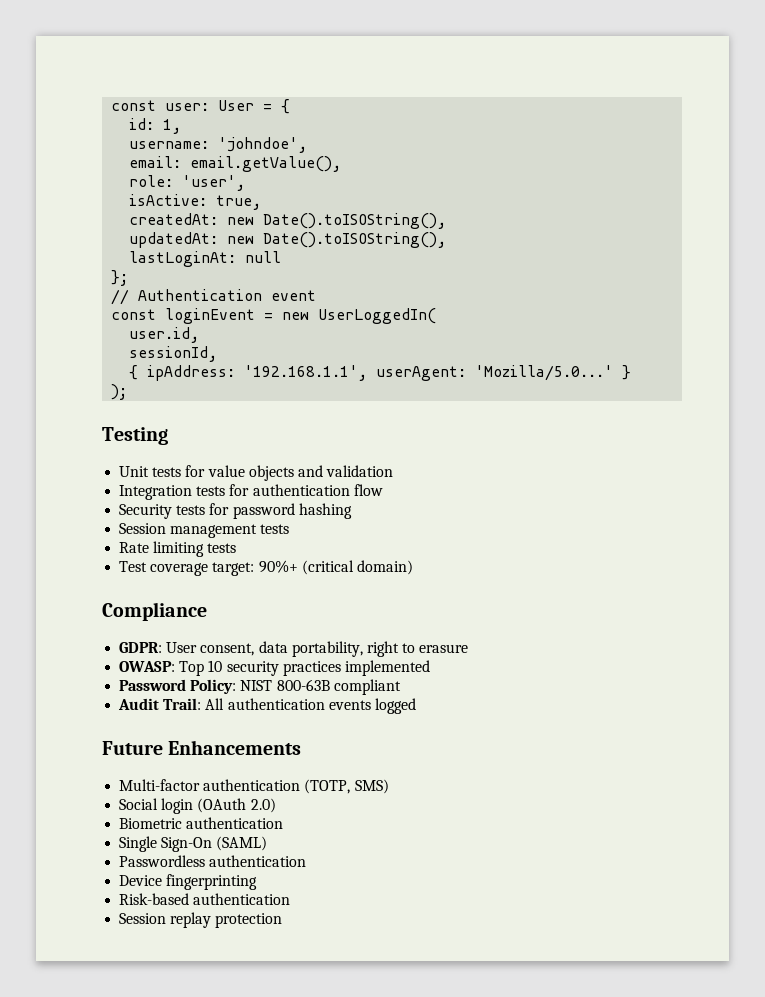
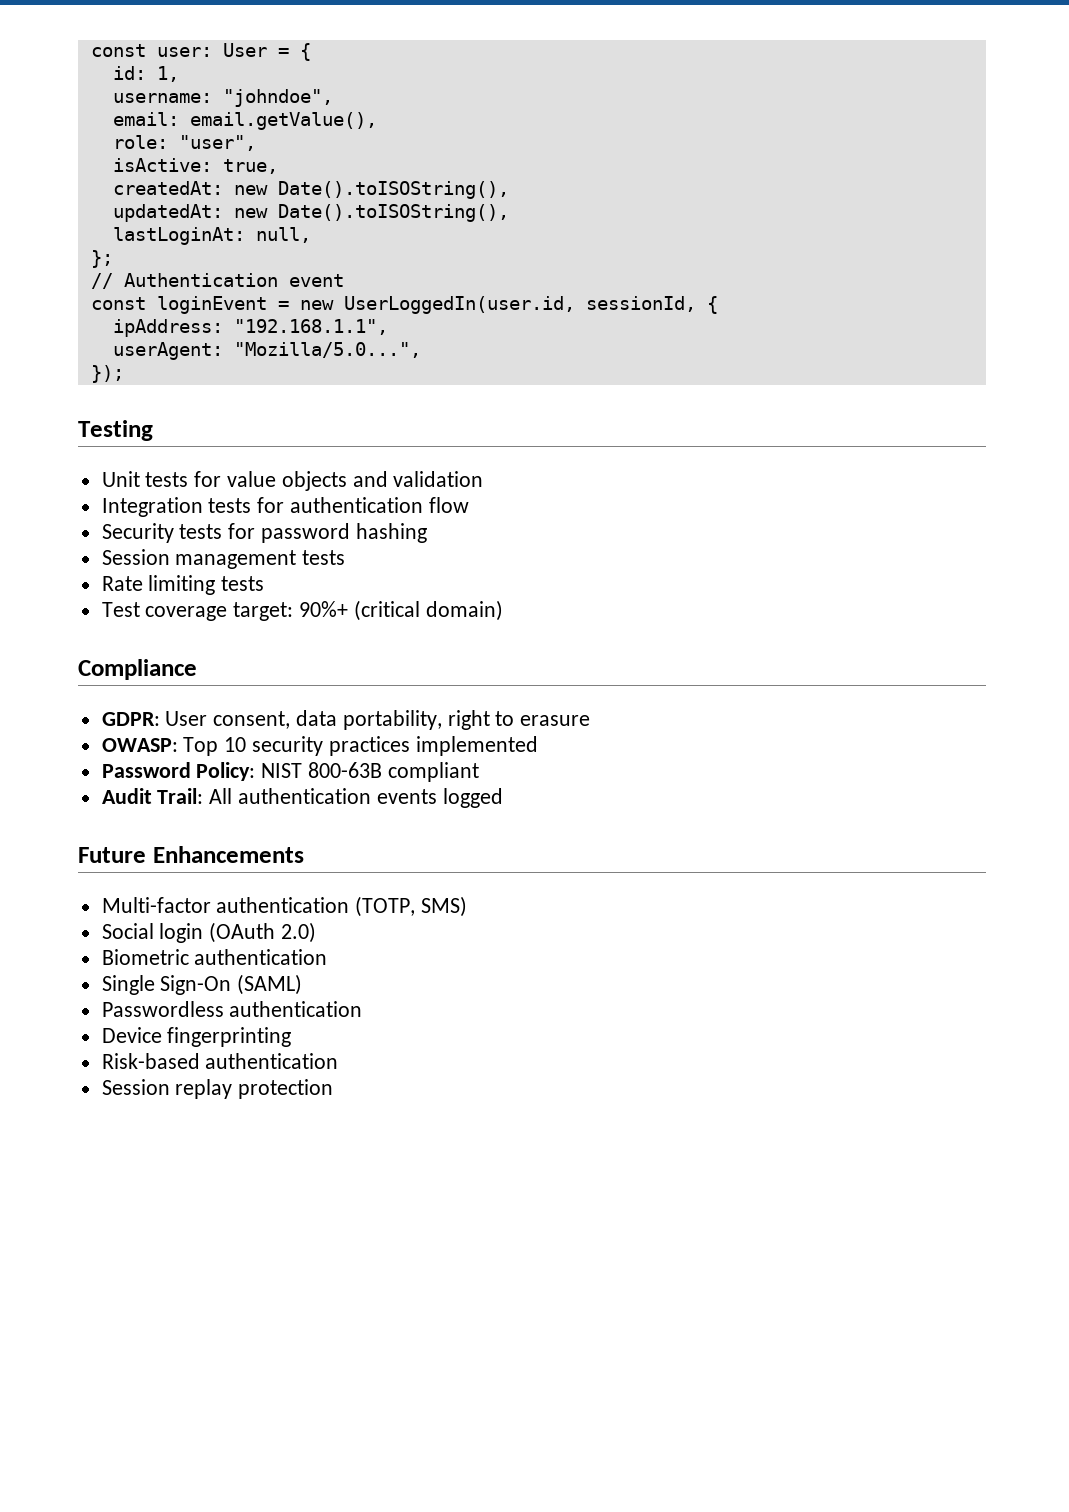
[218,137,308,153] 'johndoe', -> [222,89,333,107] "johndoe",
[182,175,246,191] 'user', -> [178,135,256,151] "user",
[245,251,282,263] null -> [255,227,311,243] null,
[318,308,437,324] [129,327,200,343] [129,346,218,362] [129,365,632,381] [111,384,128,400] UserLoggedIn( // user.id, // sessionId, // { ipAddress: '192.168.1.1', userAgent: 'Mozilla/5.0...' } // ); -> [343,296,718,314] [112,319,388,337] [112,342,421,360] [90,365,124,383] UserLoggedIn(user.id, sessionId, { // ipAddress: "192.168.1.1", // userAgent: "Mozilla/5.0...", // });

